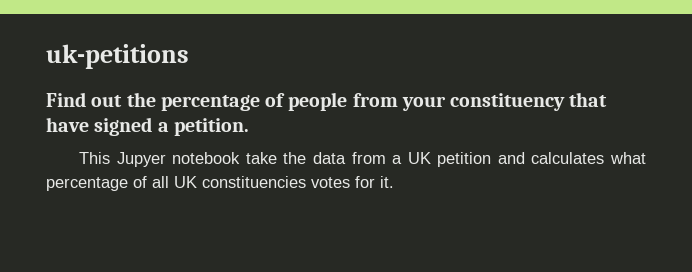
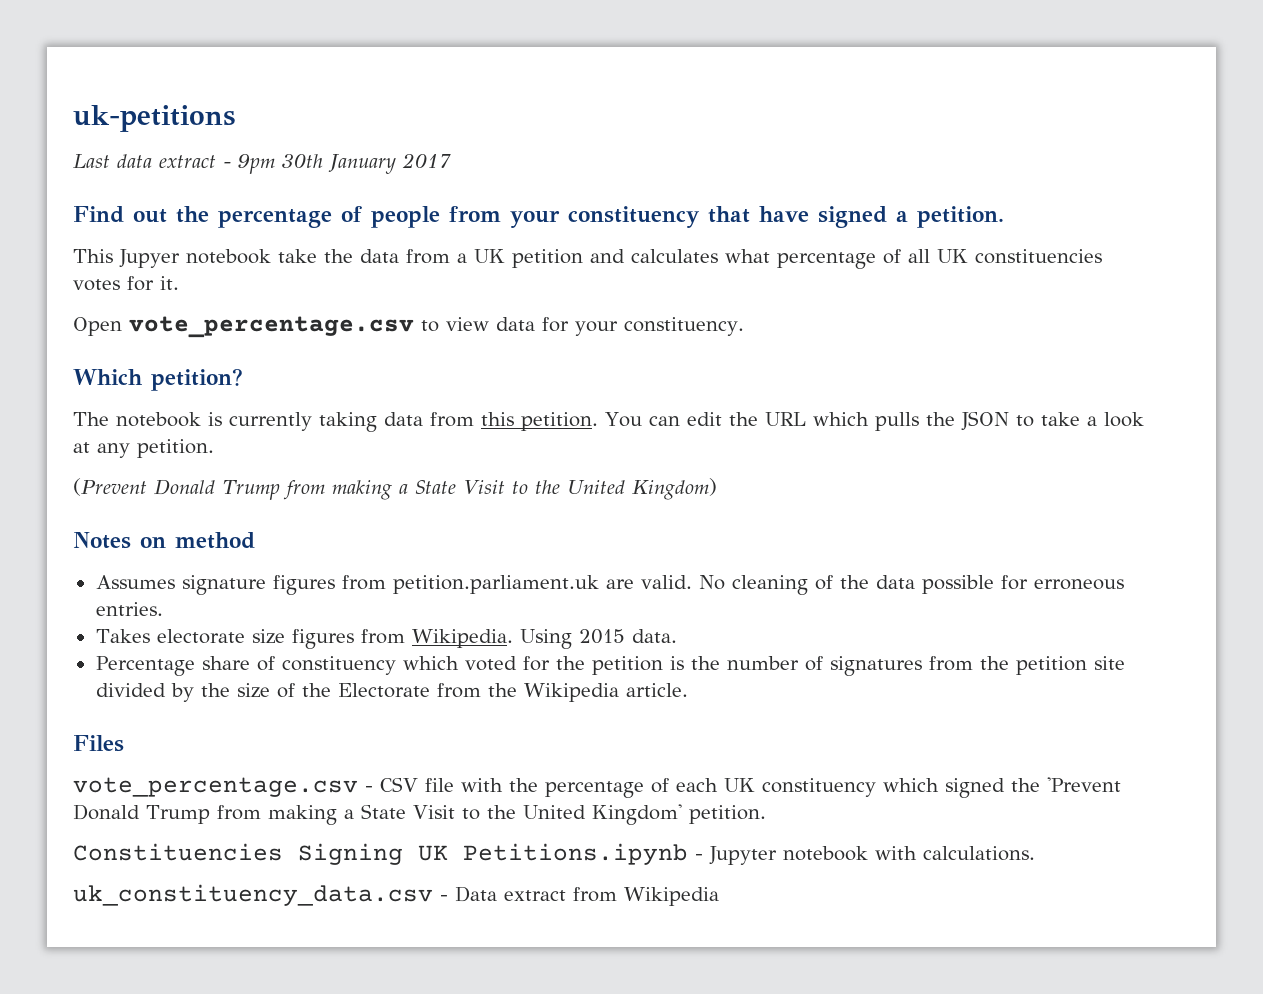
(189, 56) none -> [73,153,451,174] // Last data extract - 9pm 30th January 2017
(394, 182) none -> [73,316,744,338] [73,368,243,391] [73,411,1144,432] [73,439,214,458] [73,478,717,500] [73,532,255,549] [95,575,1124,595] [95,602,163,616] [95,629,677,649] [95,656,1125,676] [95,683,688,702] [73,735,124,752] [73,777,1121,798] [73,804,766,825] [73,843,1035,865] [73,884,719,906] // Open vote_percentage.csv to view data for your constituency. // Which petition? // The notebook is currently taking data from this petition. You can edit the URL which pulls the JSON to take a look at any petition. // (Prevent Donald Trump from making a State Visit to the United Kingdom) // Notes on method // Assumes signature figures from petition.parliament.uk are valid. No cleaning of the data possible for erroneous entries. // Takes electorate size figures from Wikipedia. Using 2015 data. // Percentage share of constituency which voted for the petition is the number of signatures from the petition site divided by the size of the Electorate from the Wikipedia article. // Files // vote_percentage.csv - CSV file with the percentage of each UK constituency which signed the 'Prevent Donald Trump from making a State Visit to the United Kingdom' petition. // Constituencies Signing UK Petitions.ipynb - Jupyter notebook with calculations. // uk_constituency_data.csv - Data extract from Wikipedia

